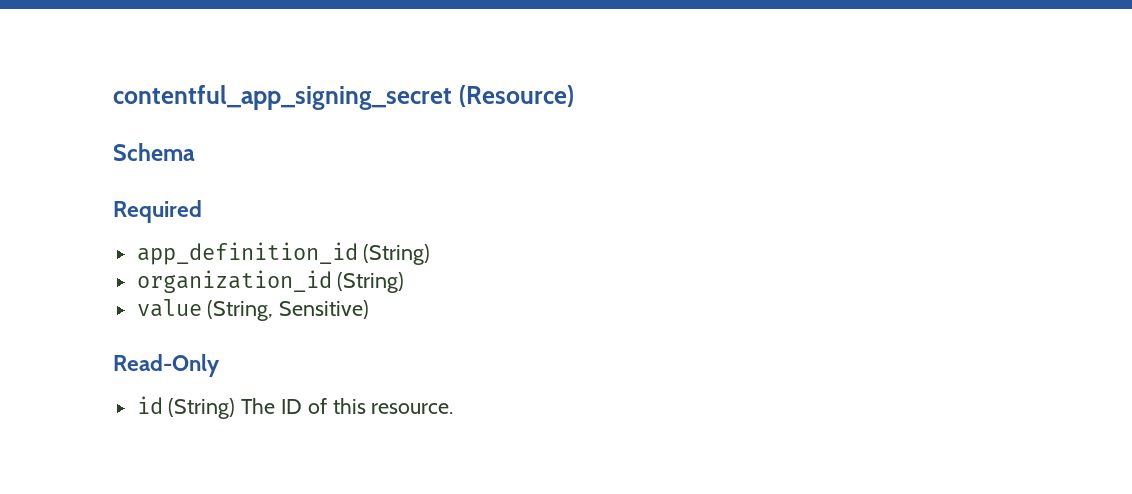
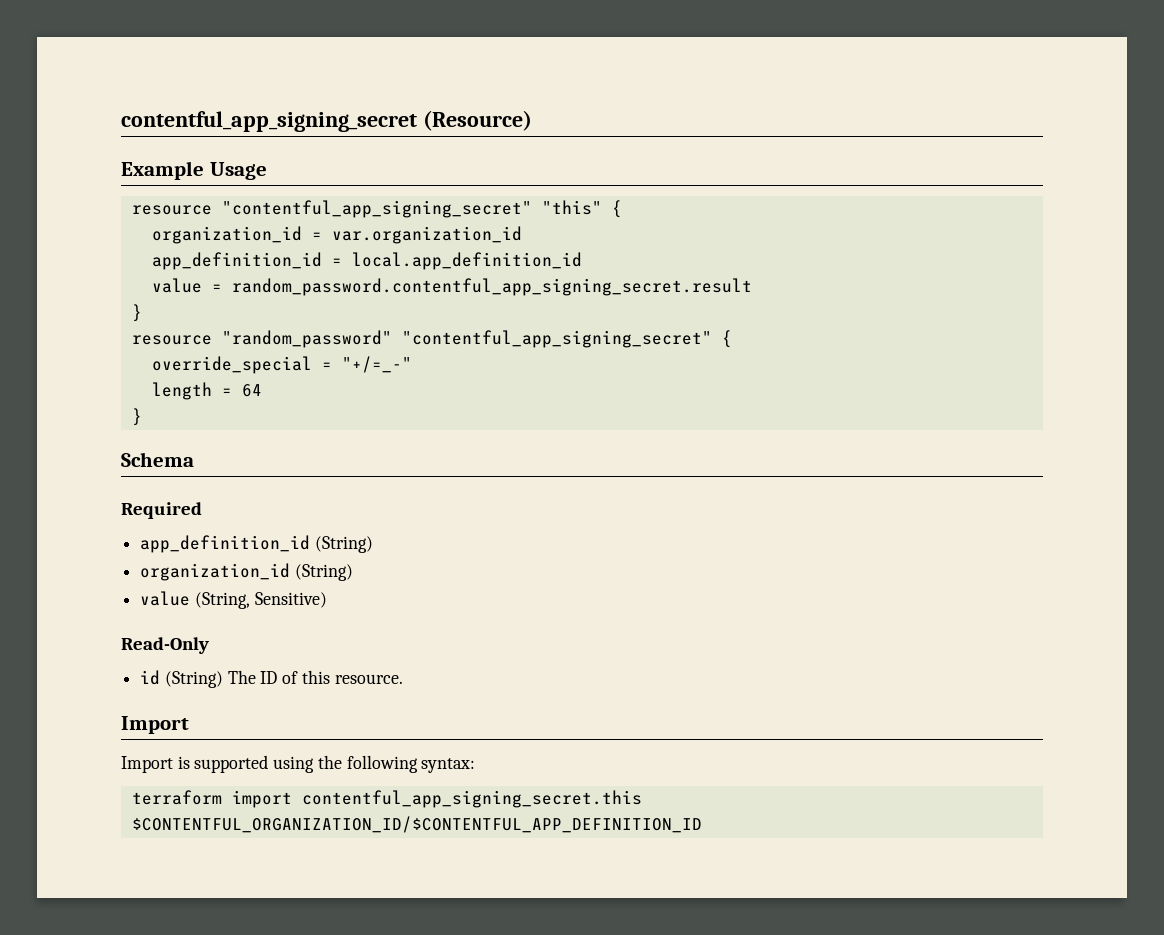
(574, 96) none -> [121,161,267,180] [131,200,622,218] [151,226,522,244] [151,252,582,270] [151,278,752,296] [131,304,142,322] [131,330,732,348] [151,356,412,374] [151,382,262,400] [131,408,142,426] // Example Usage // resource "contentful_app_signing_secret" "this" { // organization_id = var.organization_id // app_definition_id = local.app_definition_id // value = random_password.contentful_app_signing_secret.result // } // resource "random_password" "contentful_app_signing_secret" { // override_special = "+/=_-" // length = 64 // }
(454, 408) none -> [121,716,189,734] [121,755,476,773] [131,790,642,808] [131,816,702,833] // Import // Import is supported using the following syntax: // terraform import contentful_app_signing_secret.this $CONTENTFUL_ORGANIZATION_ID/$CONTENTFUL_APP_DEFINITION_ID

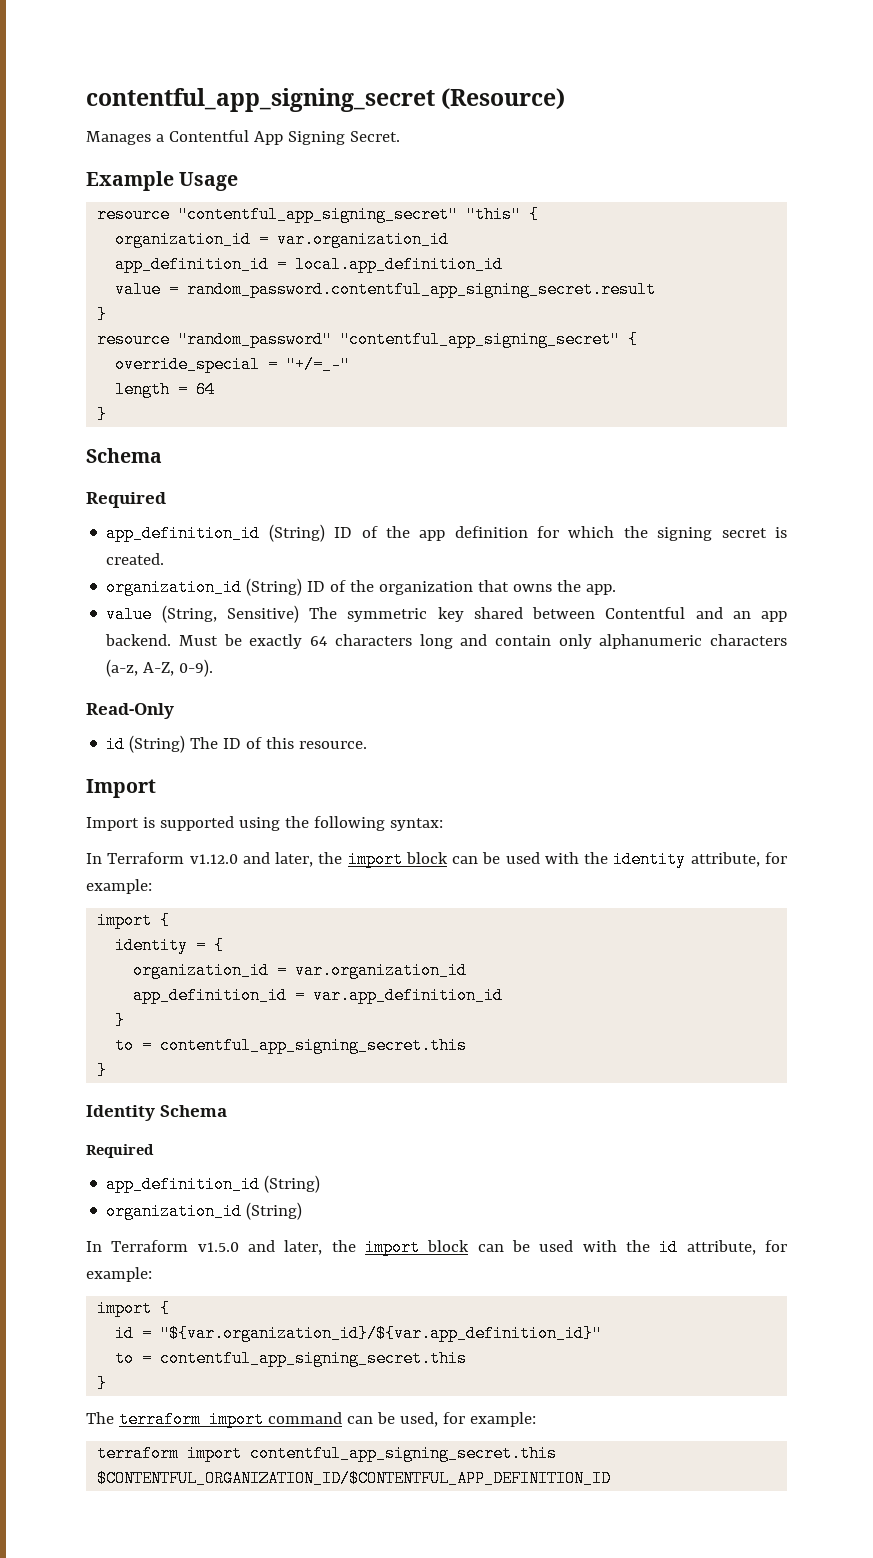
(532, 120) none -> [86,130,400,145] // Manages a Contentful App Signing Secret.
[140,563,353,581] [140,591,327,609] // organization_id (String) // value (String, Sensitive) -> [334,526,788,541] [106,553,165,565] [106,578,617,596] [106,605,787,623] [105,634,787,649] [106,659,214,677] ID of the app definition for which the signing secret is created. // organization_id (String) ID of the organization that owns the app. // value (String, Sensitive) The symmetric key shared between Contentful and an app backend. Must be exactly 64 characters long and contain only alphanumeric characters (a-z, A-Z, 0-9).
(476, 765) none -> [86,851,787,868] [86,879,152,894] [97,912,171,929] [115,937,225,954] [133,962,468,979] [133,987,504,1004] [115,1012,126,1029] [115,1037,468,1054] [97,1062,108,1079] [86,1105,227,1121] [86,1144,154,1158] [106,1175,321,1193] [106,1202,303,1220] [86,1239,788,1256] [86,1267,152,1282] [97,1300,171,1317] [115,1325,603,1342] [115,1350,468,1367] [97,1375,108,1392] [86,1411,536,1428] // In Terraform v1.12.0 and later, the import block can be used with the identity attribute, for example: // import { // identity = { // organization_id = var.organization_id // app_definition_id = var.app_definition_id // } // to = contentful_app_signing_secret.this // } // Identity Schema // Required // app_definition_id (String) // organization_id (String) // In Terraform v1.5.0 and later, the import block can be used with the id attribute, for example: // import { // id = "${var.organization_id}/${var.app_definition_id}" // to = contentful_app_signing_secret.this // } // The terraform import command can be used, for example:

